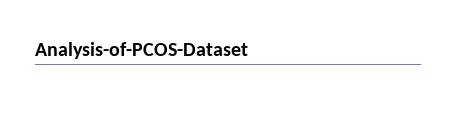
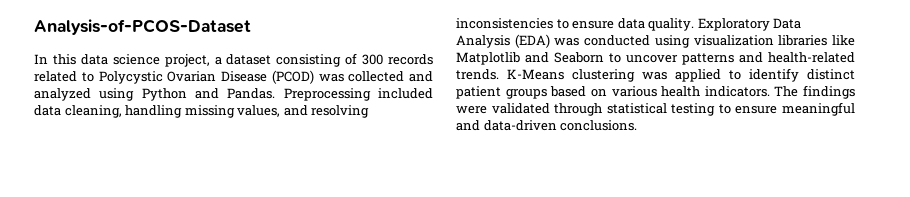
(248, 50) none -> [34,53,433,67] [34,70,433,84] [34,88,433,101] [34,105,370,118] [456,18,802,31] [456,34,855,48] [456,52,855,65] [456,68,855,82] [456,85,855,99] [456,102,855,116] [456,120,638,131] // In this data science project, a dataset consisting of 300 records related to Polycystic Ovarian Disease (PCOD) was collected and analyzed using Python and Pandas. Preprocessing included data cleaning, handling missing values, and resolving inconsistencies to ensure data quality. Exploratory Data Analysis (EDA) was conducted using visualization libraries like Matplotlib and Seaborn to uncover patterns and health-related trends. K-Means clustering was applied to identify distinct patient groups based on various health indicators. The findings were validated through statistical testing to ensure meaningful and data-driven conclusions.

